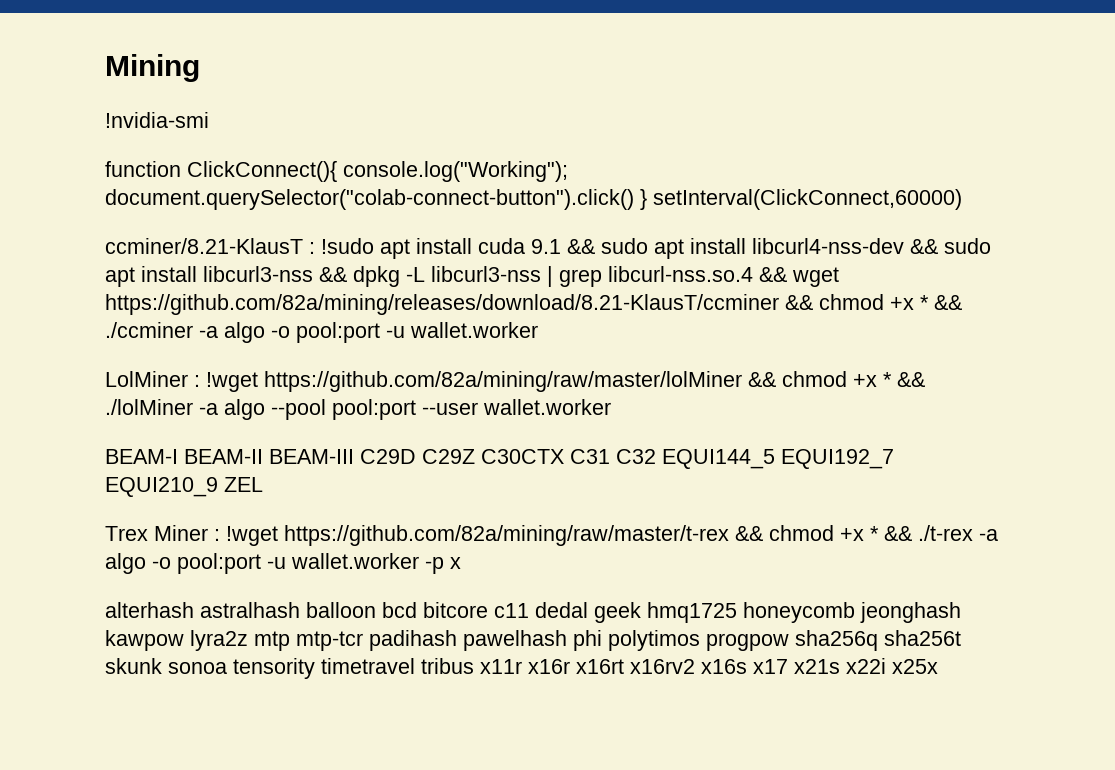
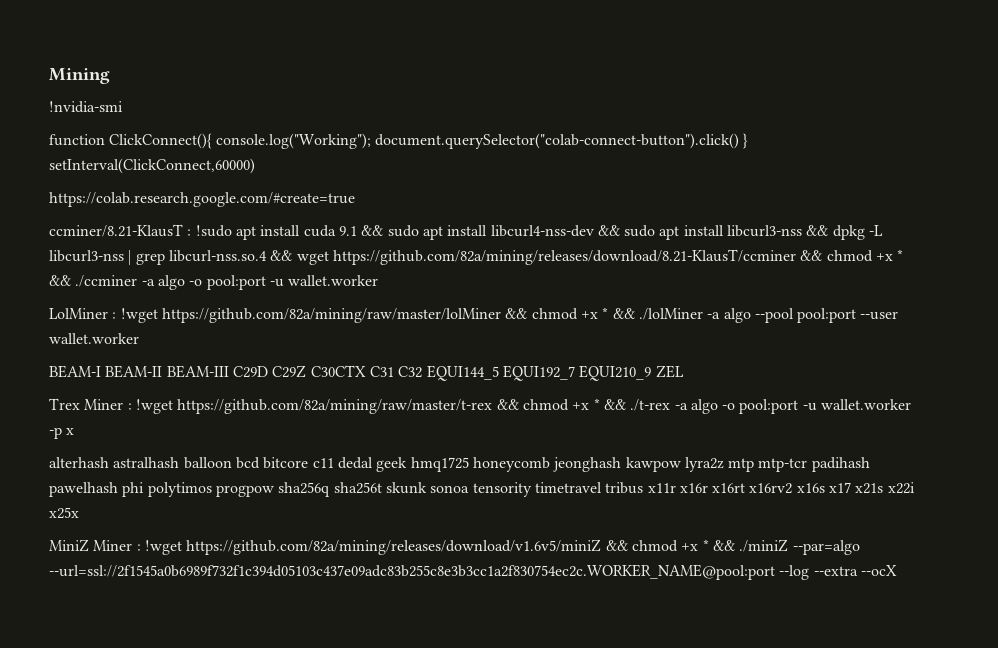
(962, 199) none -> [49,192,355,207] // https://colab.research.google.com/#create=true
(938, 666) none -> [49,539,860,555] [49,564,897,580] // MiniZ Miner : !wget https://github.com/82a/mining/releases/download/v1.6v5/miniZ && chmod +x * && ./miniZ --par=algo --url=ssl://2f1545a0b6989f732f1c394d05103c437e09adc83b255c8e3b3cc1a2f830754ec2c.WORKER_NAME@pool:port --log --extra --ocX

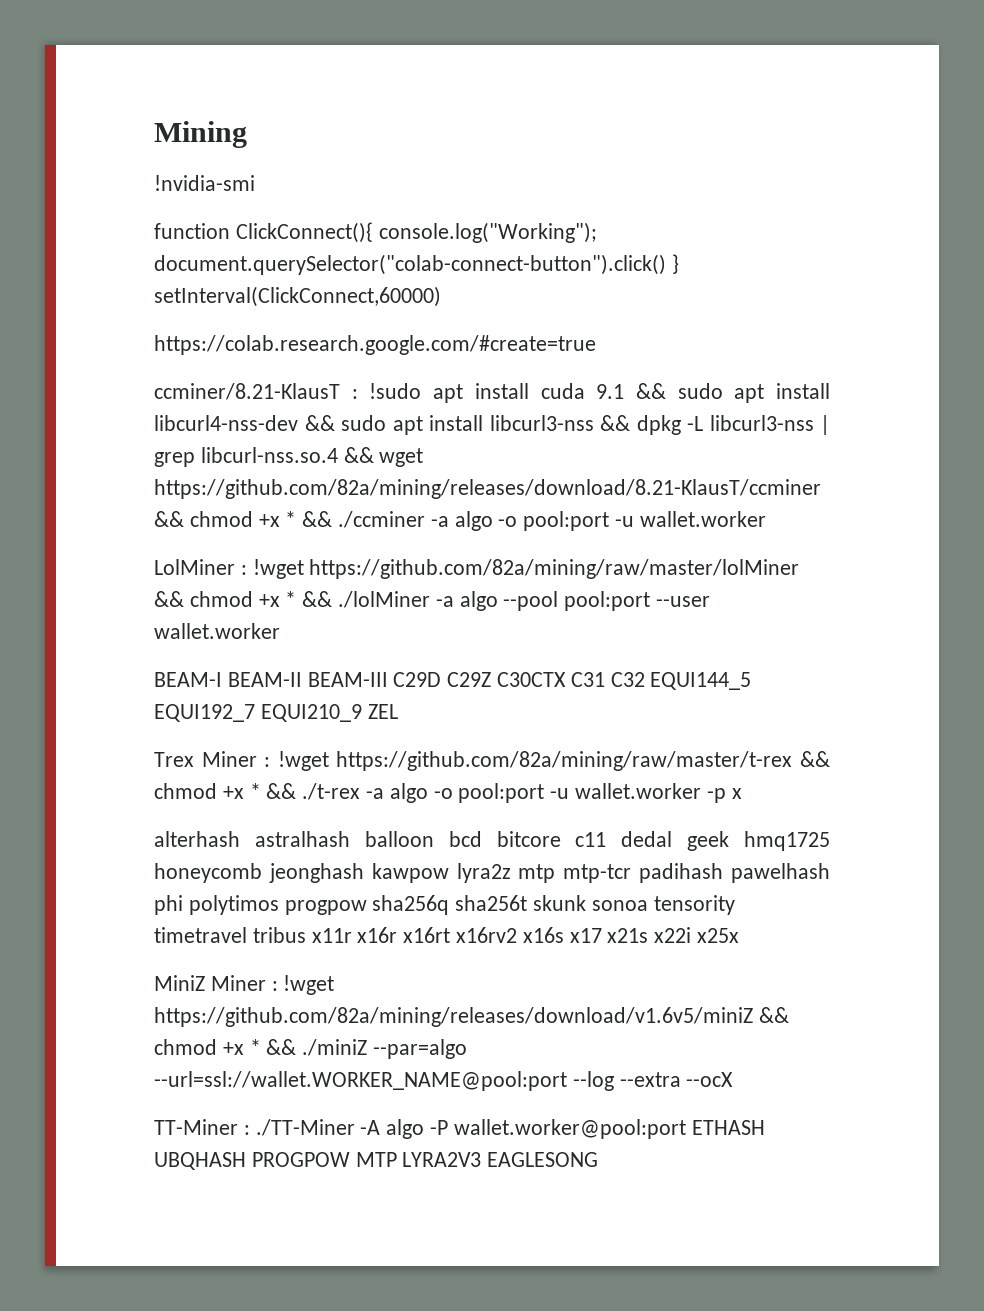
[49,564,775,580] --url=ssl://2f1545a0b6989f732f1c394d05103c437e09adc83b255c8e3b3cc1a2f830754ec2c.WORKER_NAME@pool:port -> [154,1071,567,1091] --url=ssl://wallet.WORKER_NAME@pool:port
(897, 570) none -> [154,1119,765,1139] [154,1152,599,1170] // TT-Miner : ./TT-Miner -A algo -P wallet.worker@pool:port ETHASH UBQHASH PROGPOW MTP LYRA2V3 EAGLESONG

